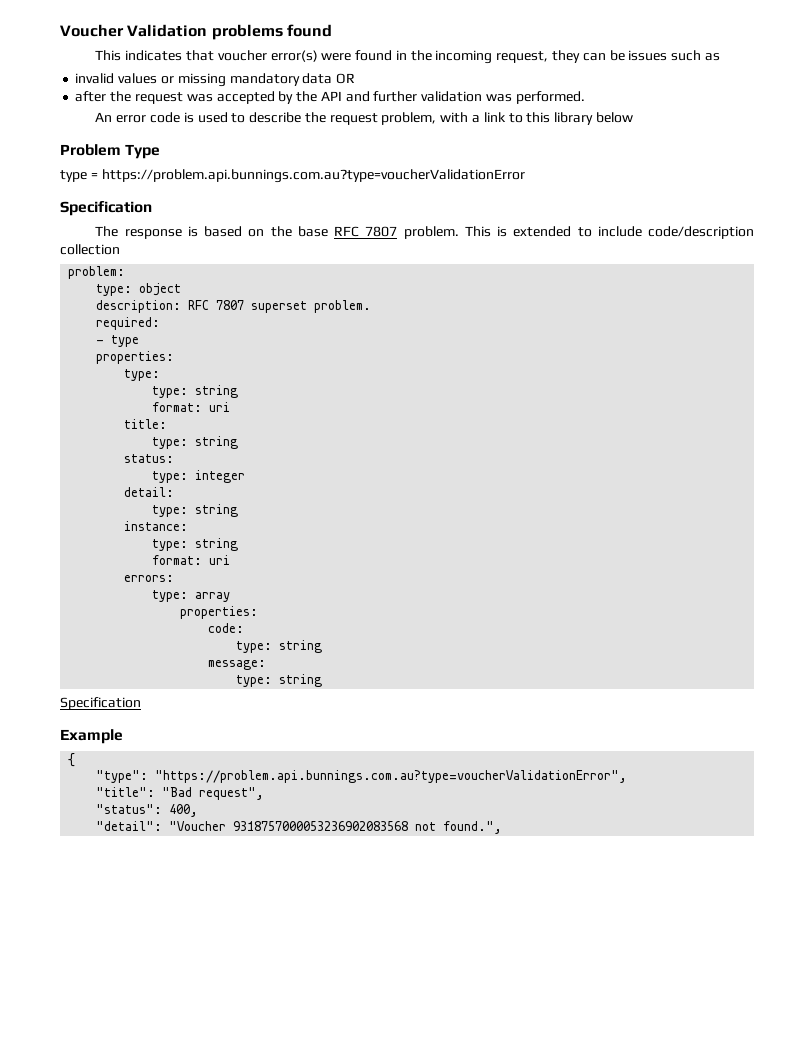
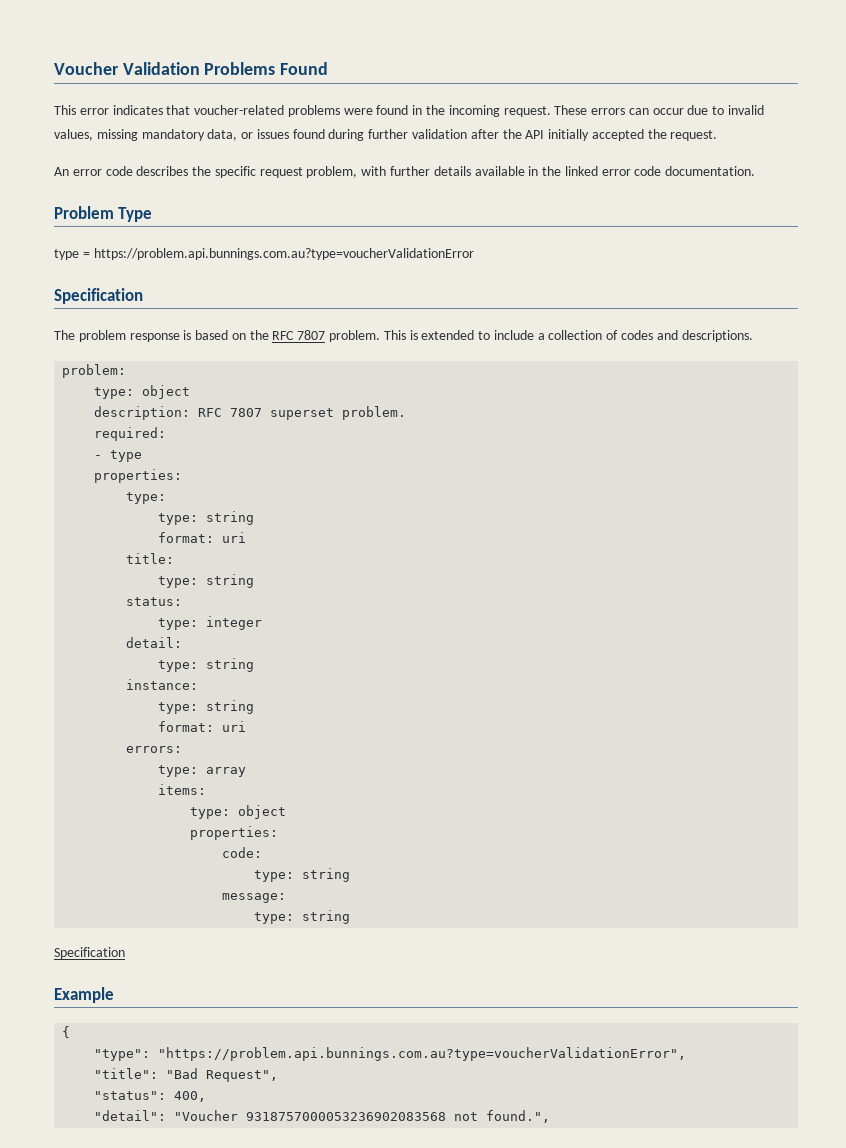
[211,24,332,40] [95,50,122,61] problems found // This -> [204,62,329,75] [54,105,109,115] Problems Found // This error
[217,50,318,62] voucher error(s) -> [194,105,340,117] voucher-related problems
[496,50,720,63] [75,73,356,87] [75,91,585,104] [95,112,633,125] request, they can be issues such as // invalid values or missing mandatory data OR // after the request was accepted by the API and further validation was performed. // An error code is used to describe the request problem, with a link to this library below -> [503,105,765,117] [54,129,718,141] [54,166,756,178] request. These errors can occur due to invalid values, missing mandatory data, or issues found during further validation after the API initially accepted the request. // An error code describes the specific request problem, with further details available in the linked error code documentation.
(119, 231) none -> [78,330,126,342] problem
[297,226,328,237] base -> (269, 335) none
[647,226,754,239] code/description -> [537,333,545,340] a
(120, 249) none -> [606,330,753,342] of codes and descriptions.
(231, 597) none -> [158,784,207,795] [190,805,287,819] // items: // type: object
[199,787,265,800] request", -> [206,1070,279,1082] Request",

